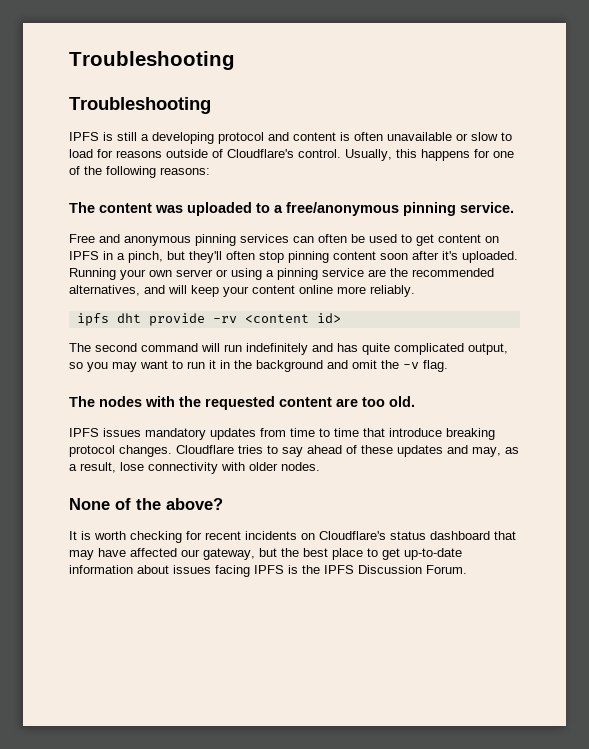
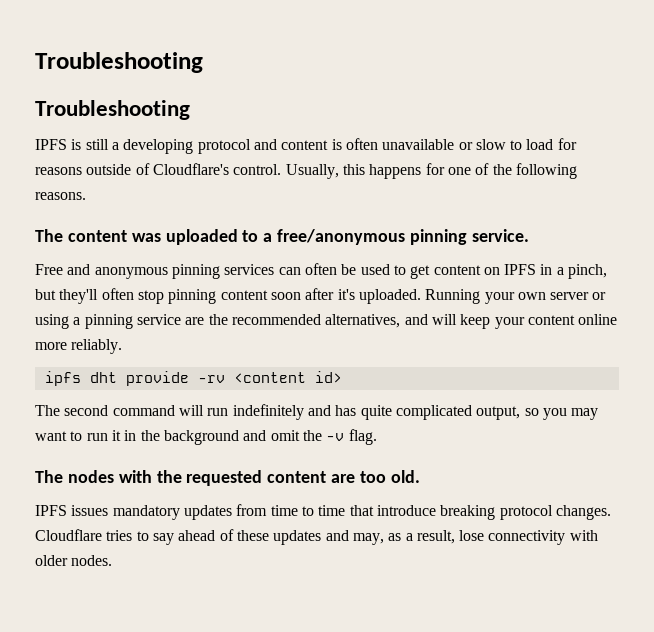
[160,167,210,175] reasons: -> [35,192,86,200] reasons.
[69,498,223,510] [69,531,516,543] [69,548,462,560] [69,565,467,577] // None of the above? // It is worth checking for recent incidents on Cloudflare's status dashboard that may have affected our gateway, but the best place to get up-to-date information about issues facing IPFS is the IPFS Discussion Forum. -> (113, 560) none

